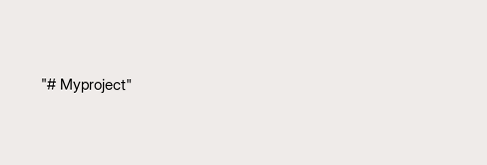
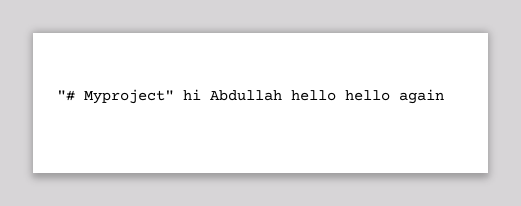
(134, 86) none -> [183,89,444,104] hi Abdullah hello hello again

